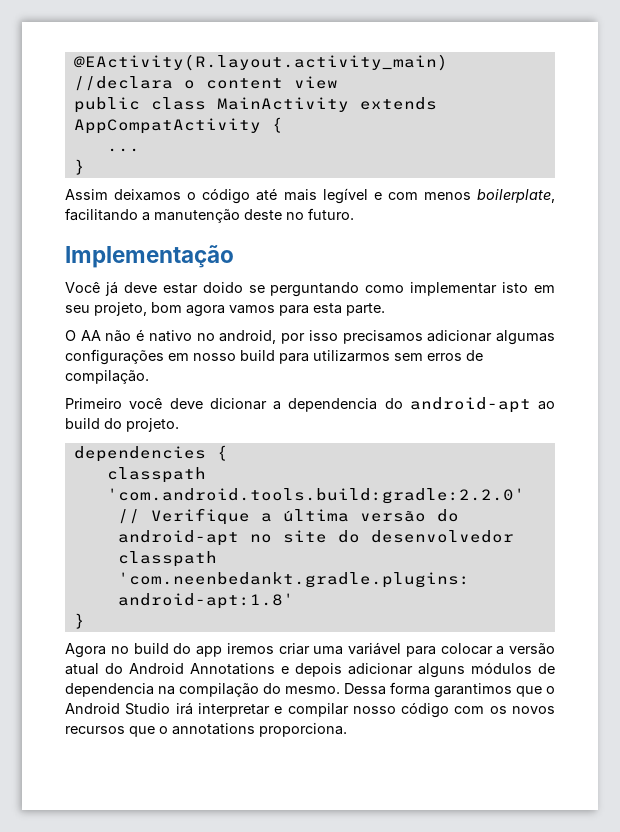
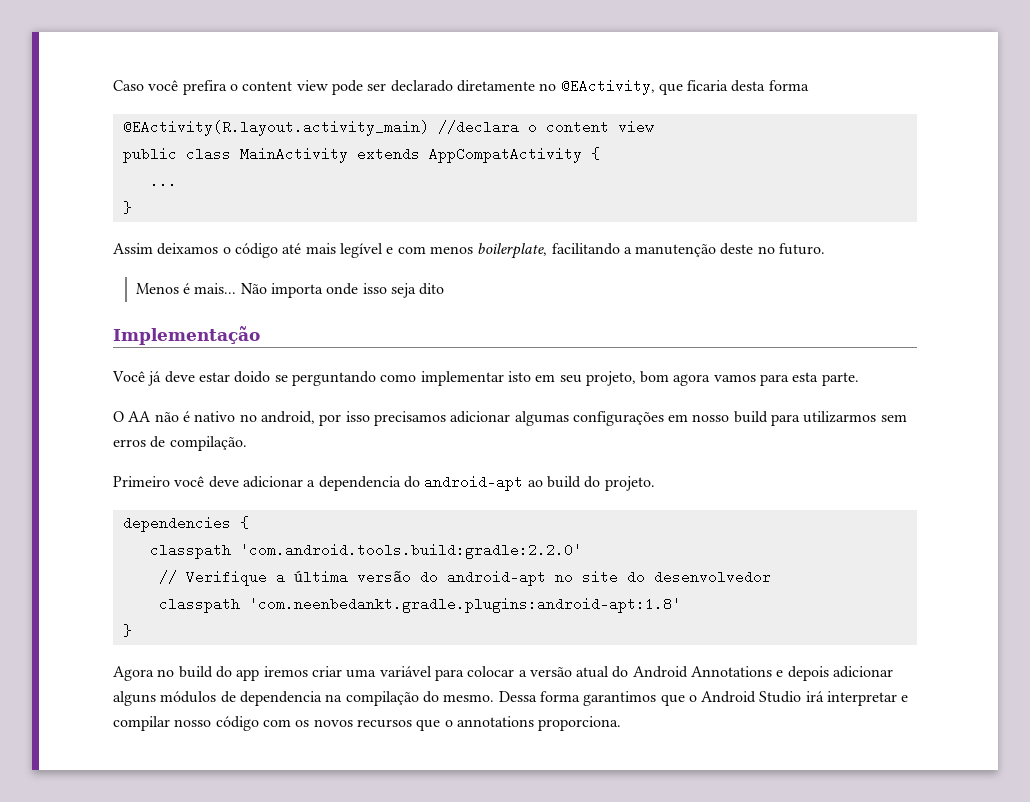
(73, 62) none -> [113,79,809,95] Caso você prefira o content view pode ser declarado diretamente no @EActivity, que ficaria desta forma //
(354, 214) none -> [135,283,445,298] // Menos é mais... Não importa onde isso seja dito
[209,398,267,410] dicionar -> [242,476,303,488] adicionar

